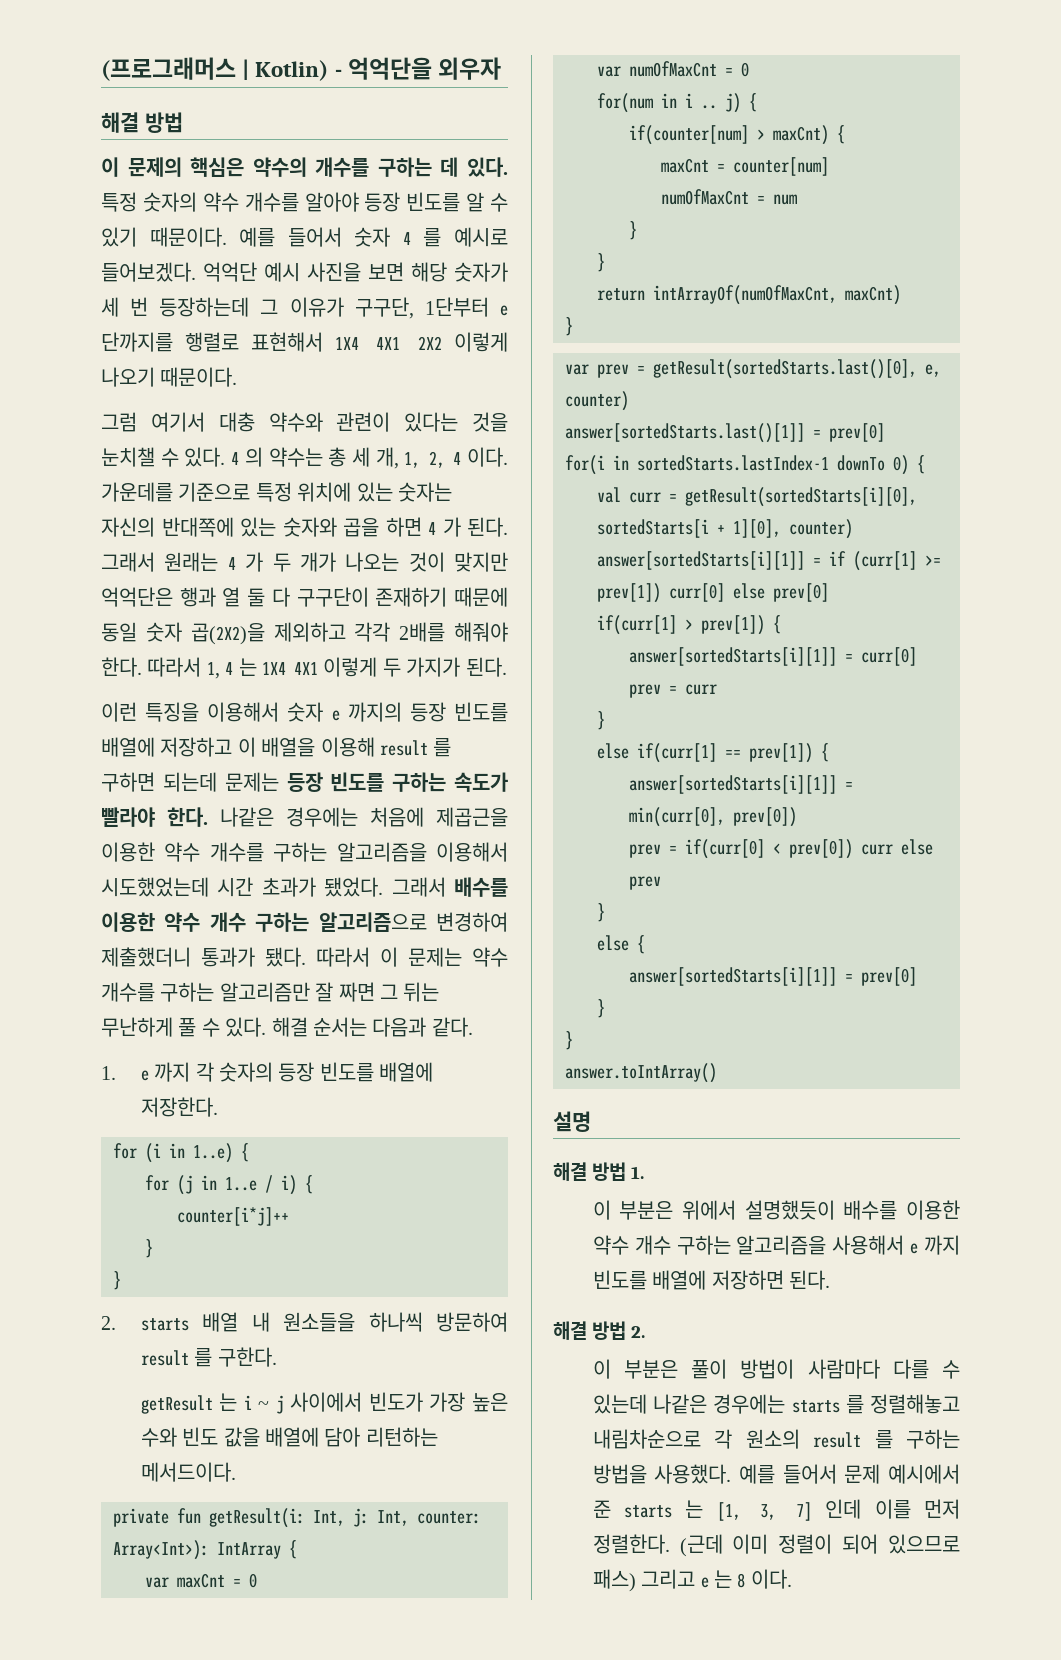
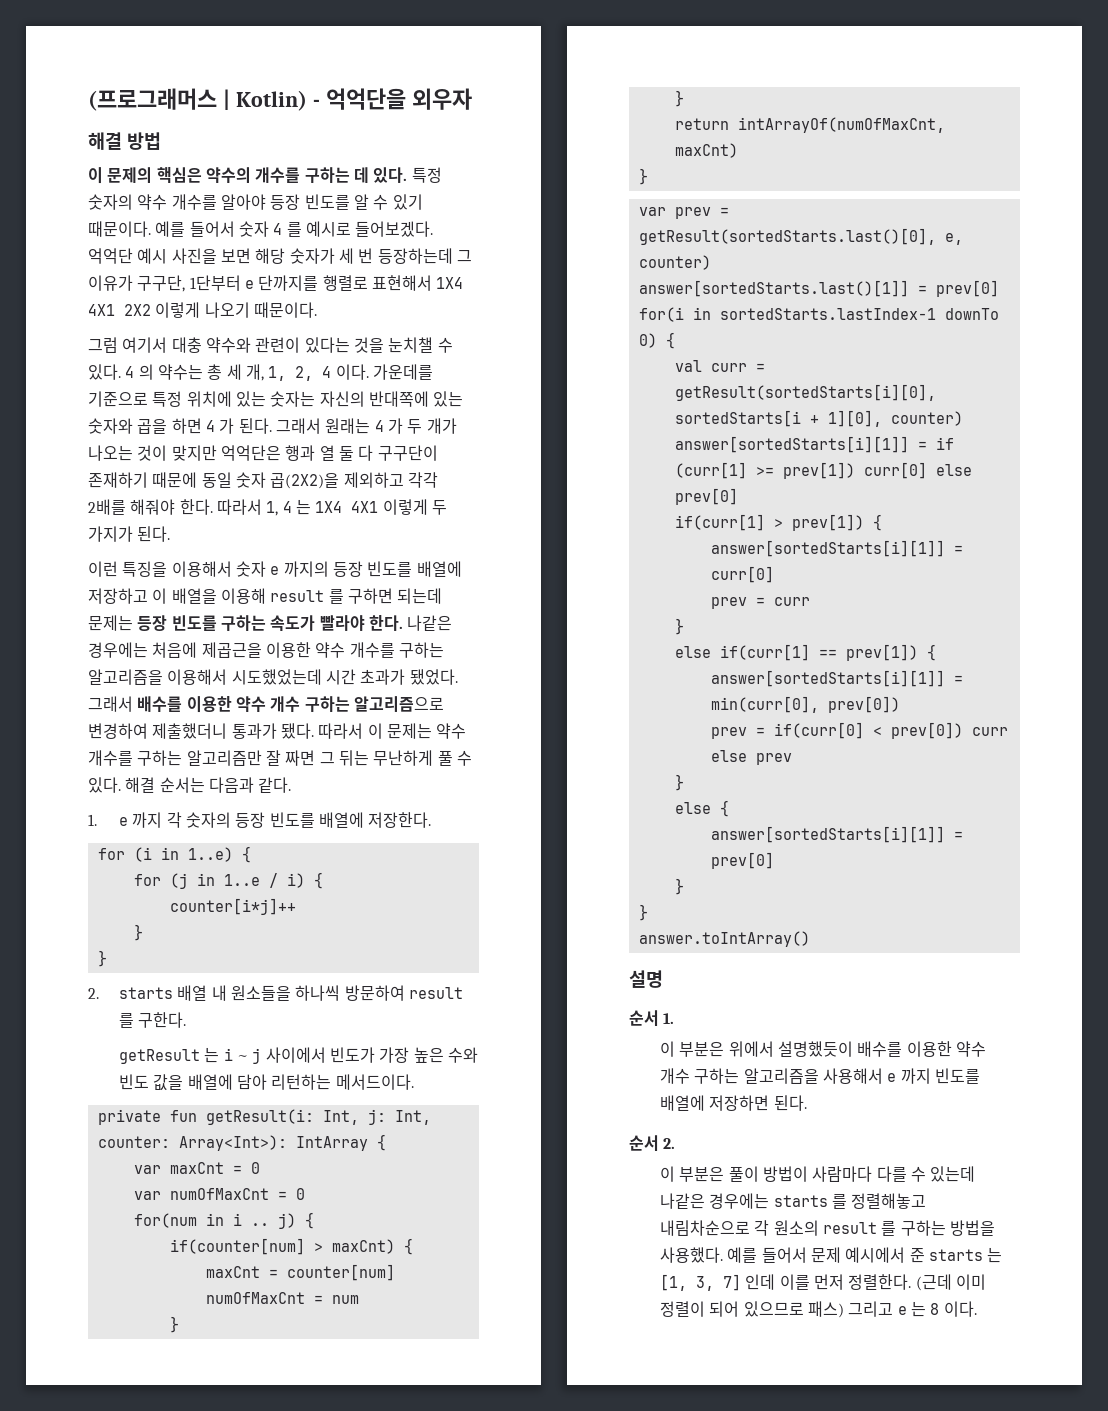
[553,1162,627,1181] 해결 방법 -> [629,1010,659,1026] 순서
[553,1321,627,1340] 해결 방법 -> [629,1135,659,1151] 순서

